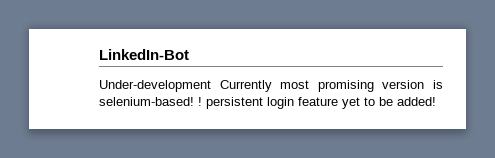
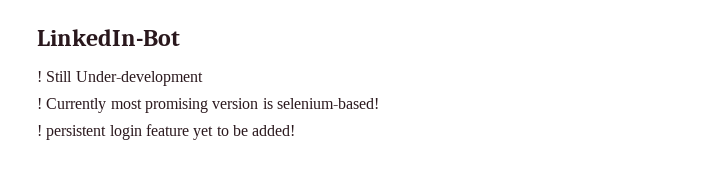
(189, 54) none -> [37,71,73,82] ! Still
(211, 86) none -> [37,98,42,109] // !
(194, 101) none -> (379, 103) //

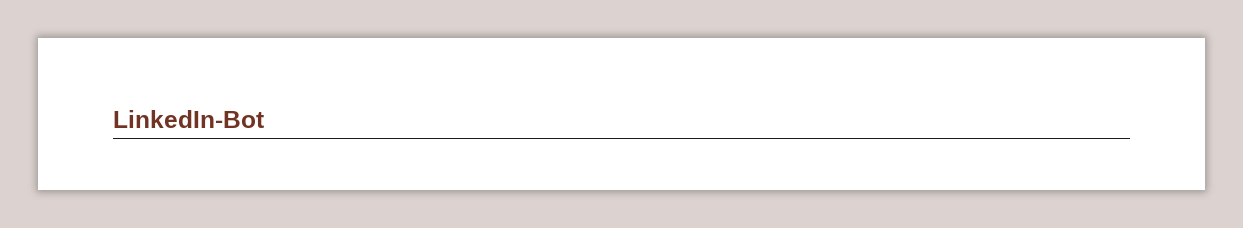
[37,71,203,86] [37,98,379,113] [37,124,296,140] // ! Still Under-development // ! Currently most promising version is selenium-based! // ! persistent login feature yet to be added! -> (264, 119) none

